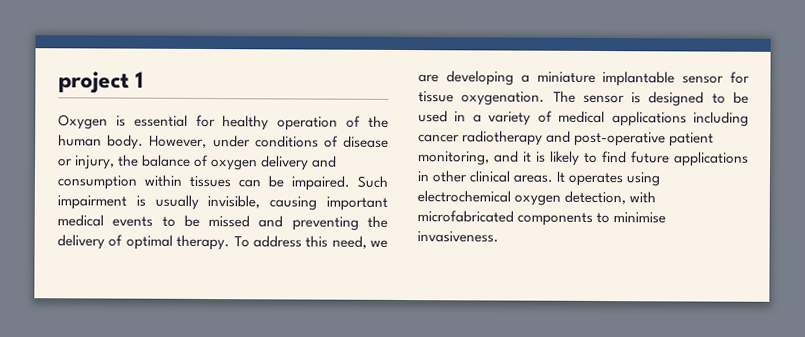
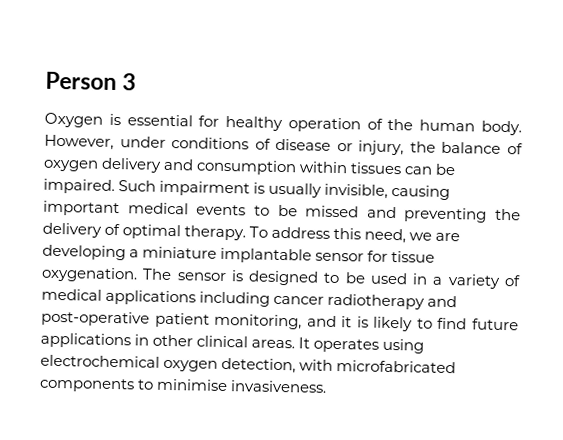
[58,71,145,94] project 1 -> [45,71,137,91] Person 3

